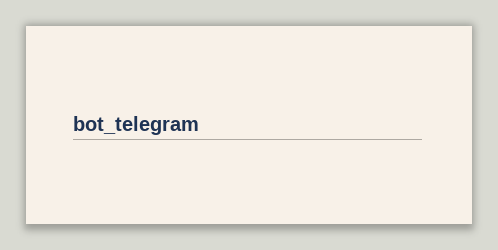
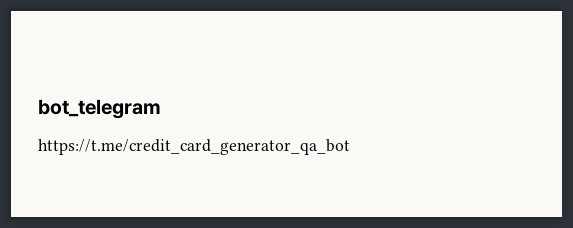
(199, 125) none -> [38,139,350,155] // https://t.me/credit_card_generator_qa_bot

